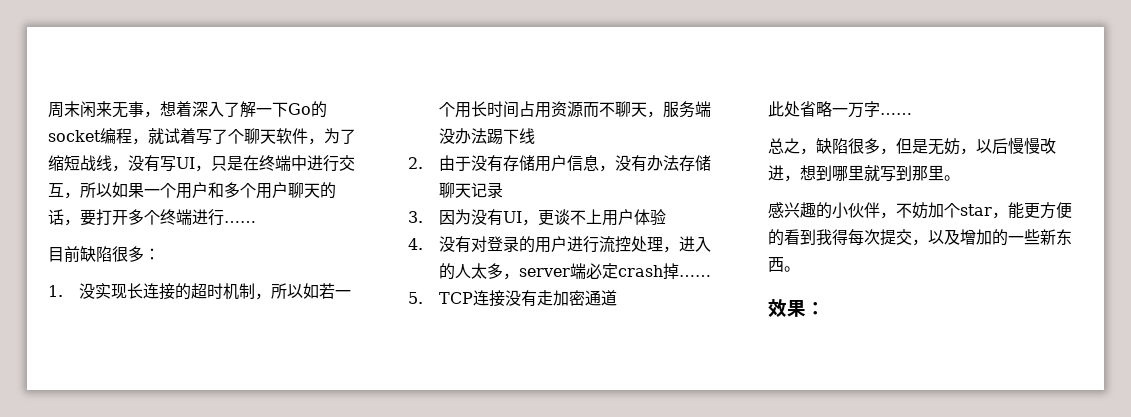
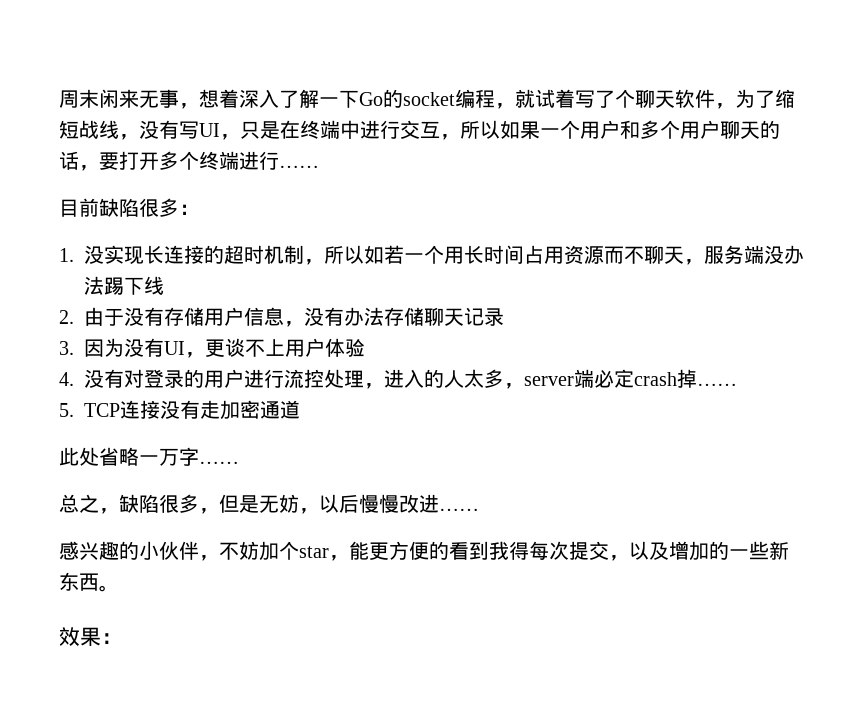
[784,165,960,182] ，想到哪里就写到那里。 -> [439,508,479,511] ……

